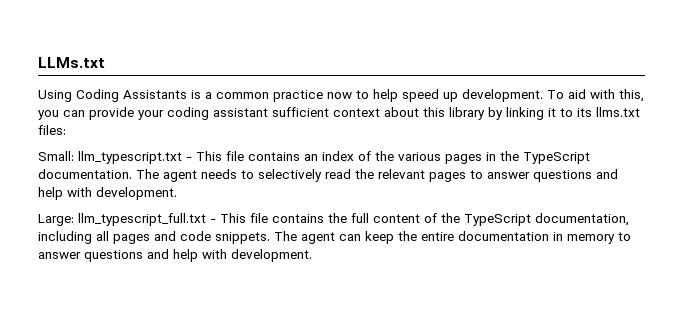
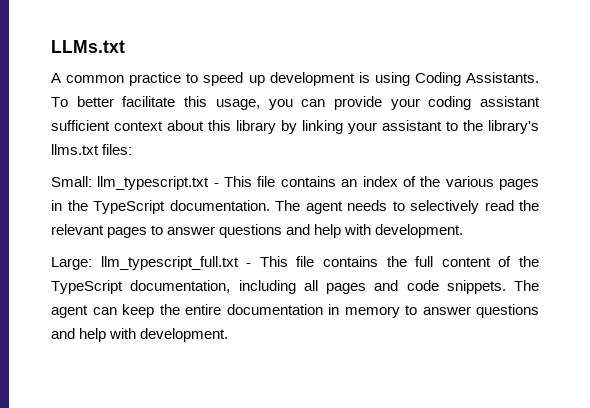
[38,89,644,102] Using Coding Assistants is a common practice now to help speed up development. To aid with this, -> [51,72,539,86] [51,96,260,110] A common practice to speed up development is using Coding Assistants. To better facilitate this usage,
[548,108,592,117] it to its -> [348,120,539,134] your assistant to the library's

